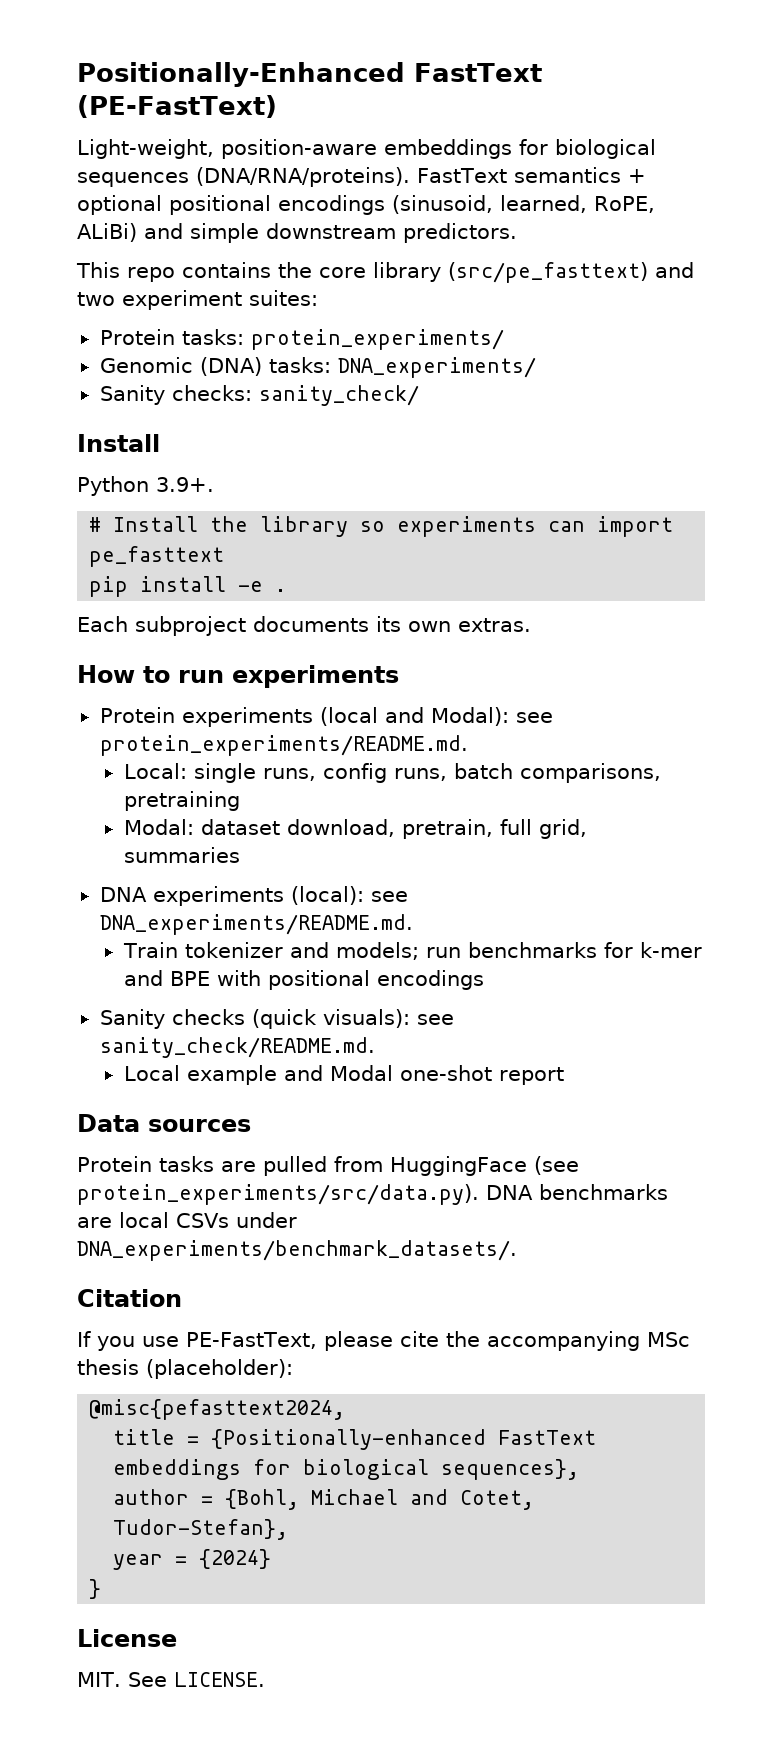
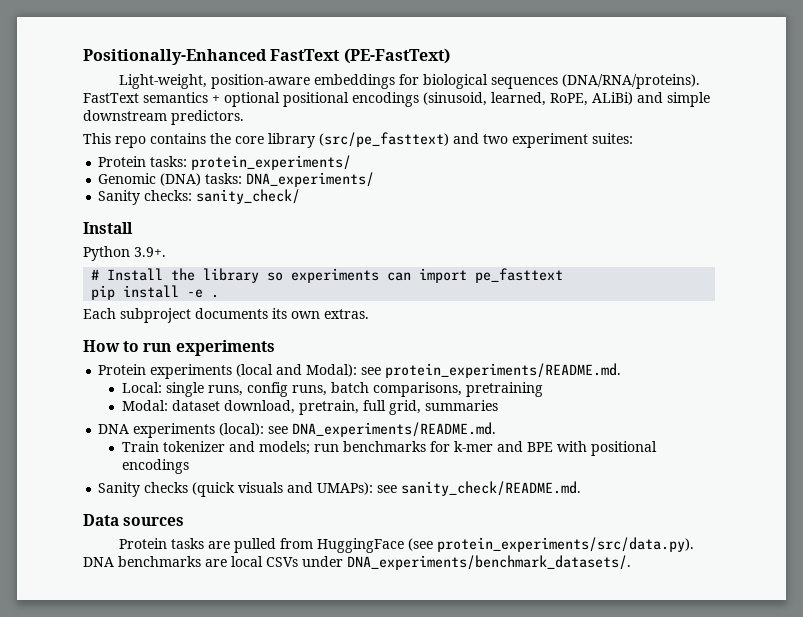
[322,1009,410,1028] visuals): -> [238,482,374,495] visuals and UMAPs):
[123,1065,564,1085] // Local example and Modal one-shot report -> (582, 488) none
[77,1289,182,1307] [77,1331,690,1351] [77,1359,293,1379] [89,1399,346,1420] [113,1429,597,1450] [113,1459,580,1480] [113,1489,535,1510] [113,1519,289,1540] [113,1549,272,1570] [89,1579,102,1599] [77,1629,177,1647] [77,1672,265,1687] // Citation // If you use PE‑FastText, please cite the accompanying MSc thesis (placeholder): // @misc{pefasttext2024, // title = {Positionally-enhanced FastText embeddings for biological sequences}, // author = {Bohl, Michael and Cotet, Tudor-Stefan}, // year = {2024} // } // License // MIT. See LICENSE. -> (631, 562) none

